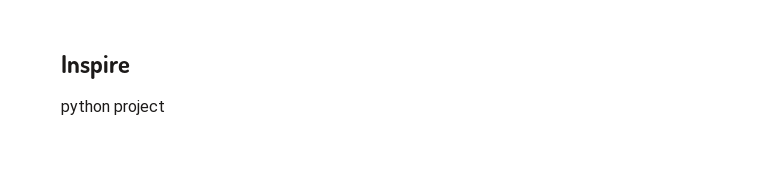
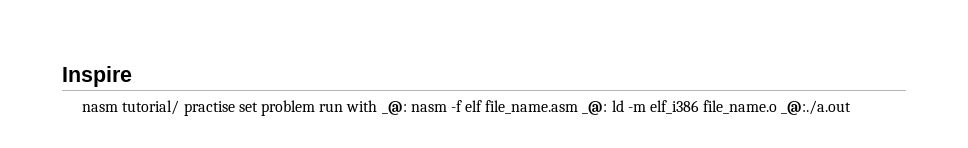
[61,100,166,115] python project -> [82,100,852,116] nasm tutorial/ practise set problem run with _@: nasm -f elf file_name.asm _@: ld -m elf_i386 file_name.o _@:./a.out

